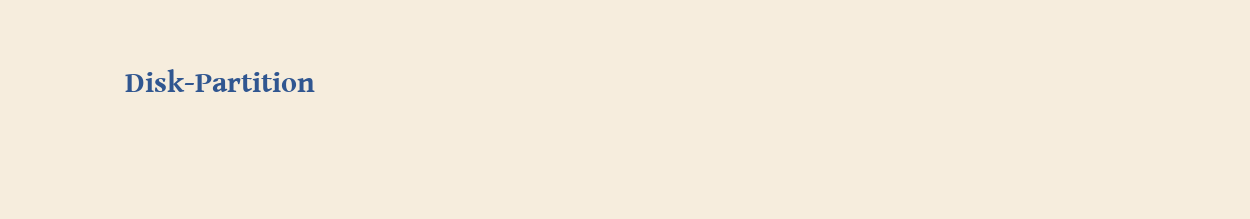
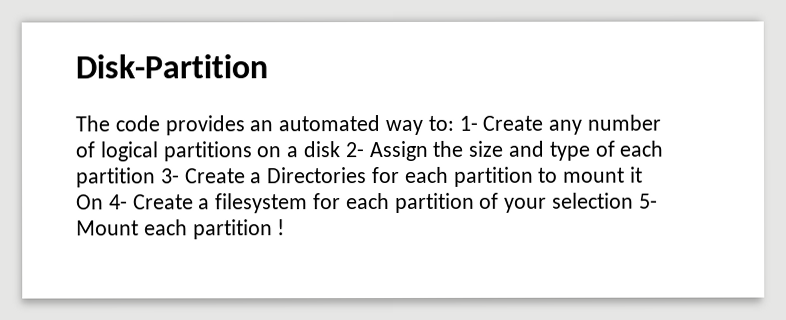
(315, 80) none -> [75,114,662,136] [75,140,664,162] [76,166,644,188] [76,192,658,214] [76,219,286,240] // The code provides an automated way to: 1- Create any number of logical partitions on a disk 2- Assign the size and type of each partition 3- Create a Directories for each partition to mount it On 4- Create a filesystem for each partition of your selection 5- Mount each partition !

